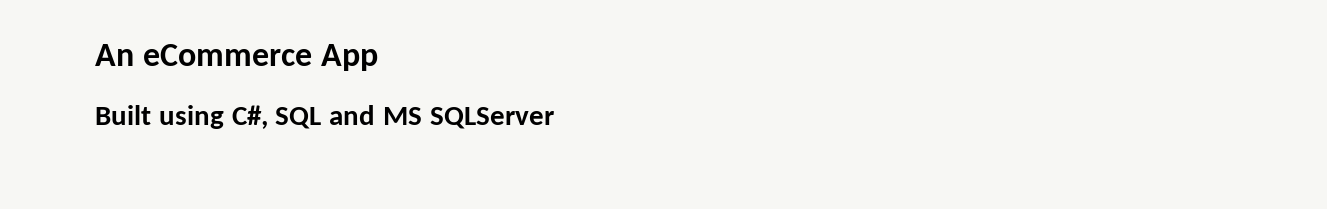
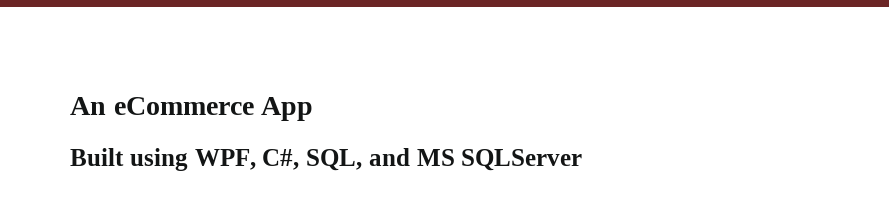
[231,105,322,129] C#, SQL -> [194,149,362,171] WPF, C#, SQL,

